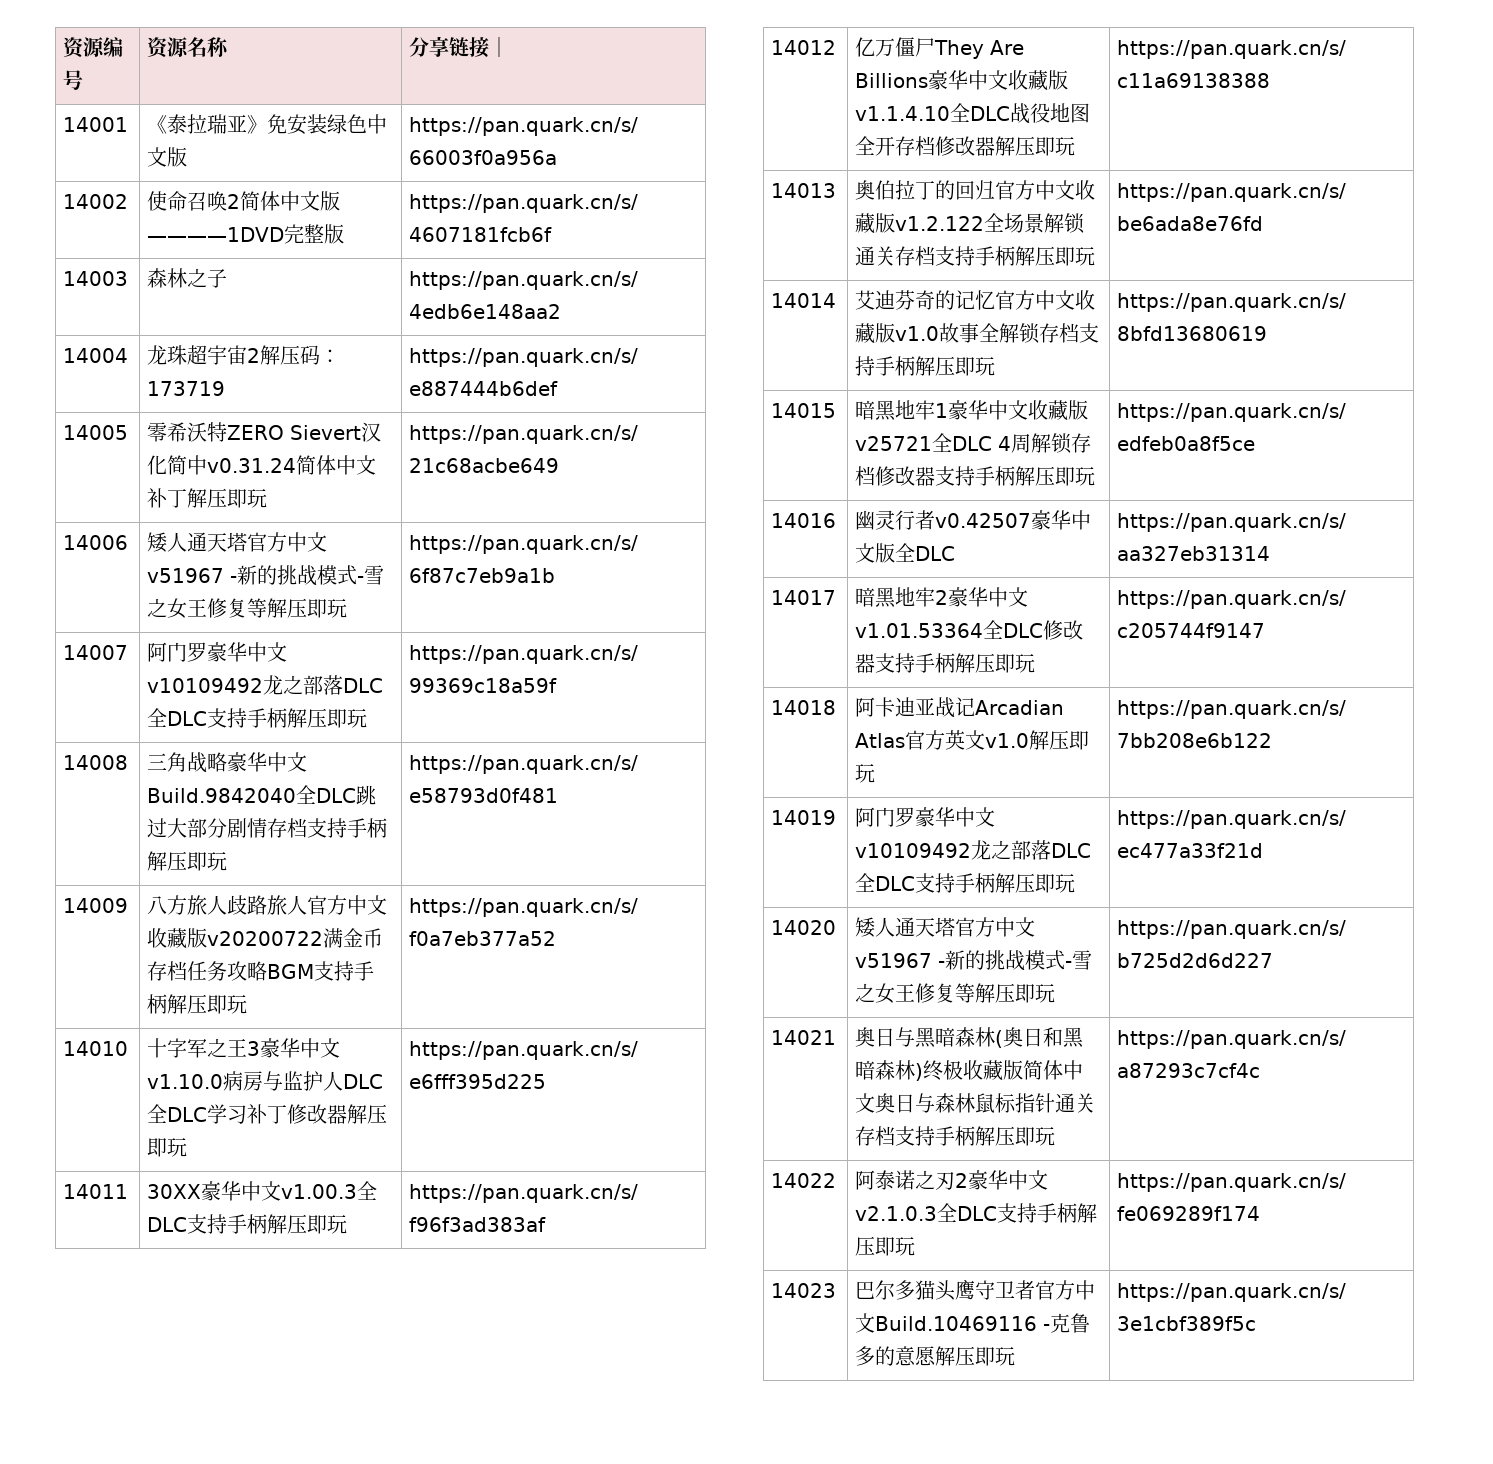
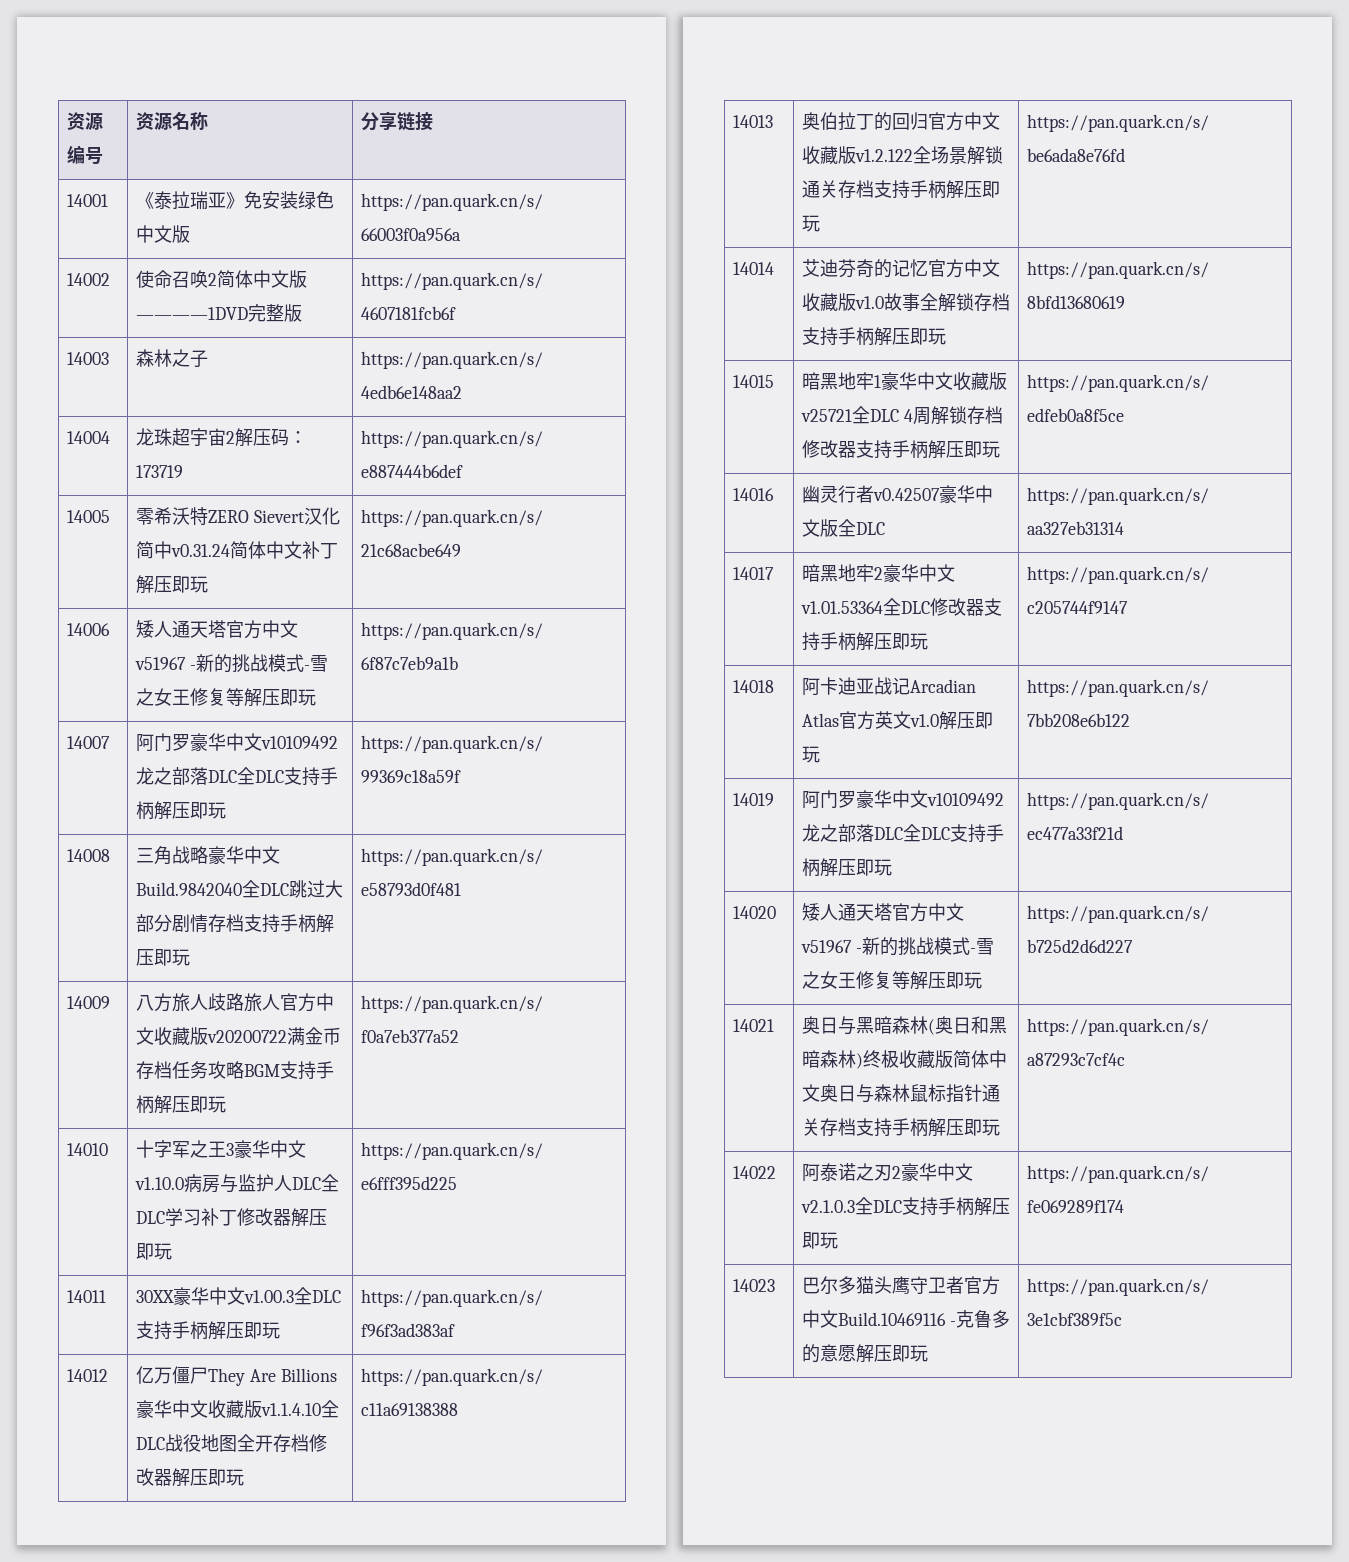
[489,37,510,58] ｜ -> (433, 121) none

